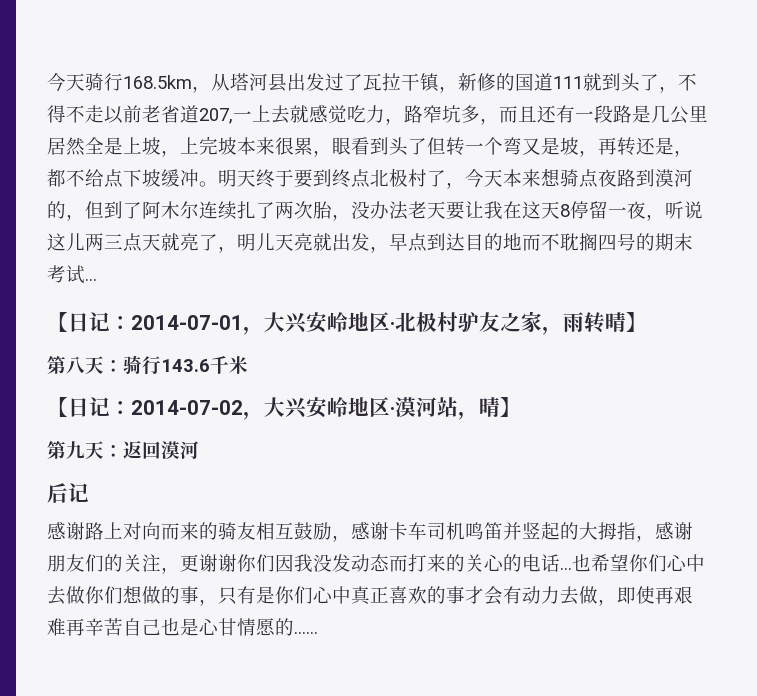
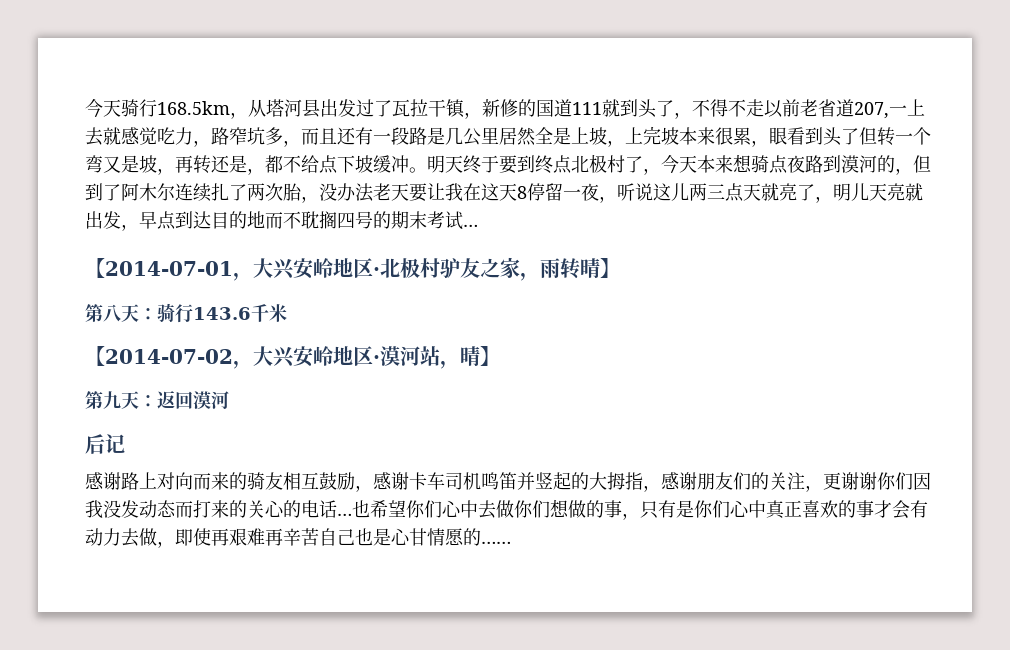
[68,312,131,332] 日记： -> (105, 268) none
[68,397,131,417] 日记： -> (105, 356) none

